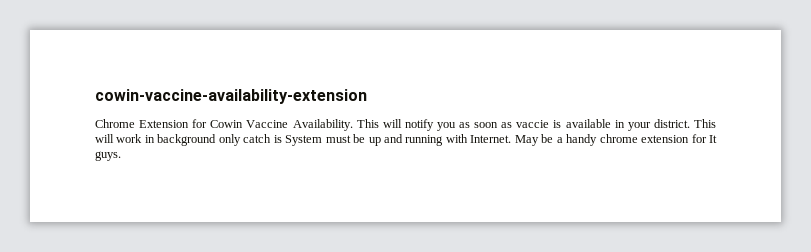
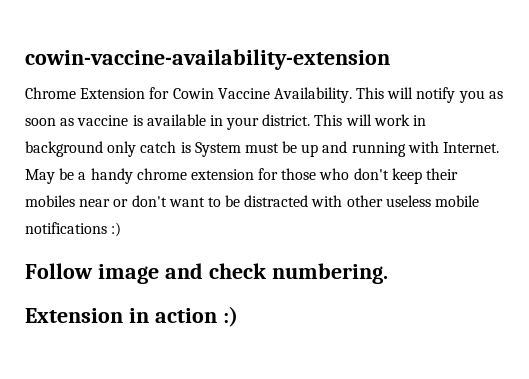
[516,120,550,128] vaccie -> [77,115,129,126] vaccine
[709,135,717,143] [95,151,121,161] It guys. -> [281,168,459,184] [25,195,480,207] [25,222,122,237] [25,263,388,284] [25,306,238,327] those who don't keep their mobiles near or don't want to be distracted with other useless mobile notifications :) // Follow image and check numbering. // Extension in action :)

